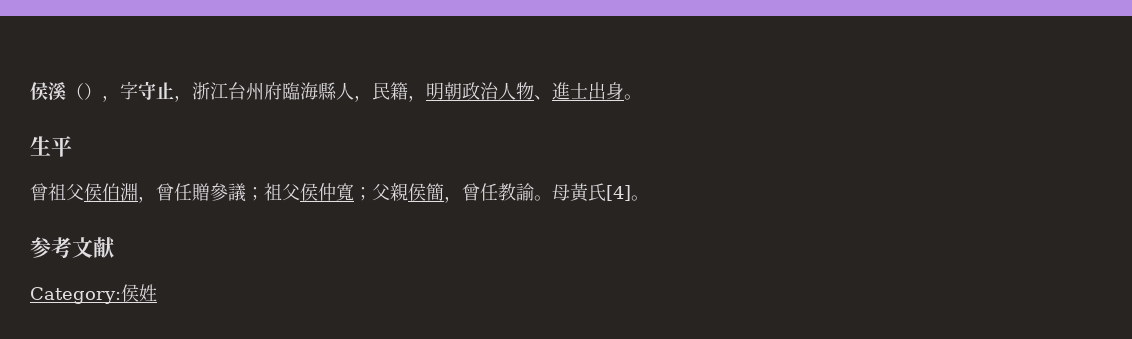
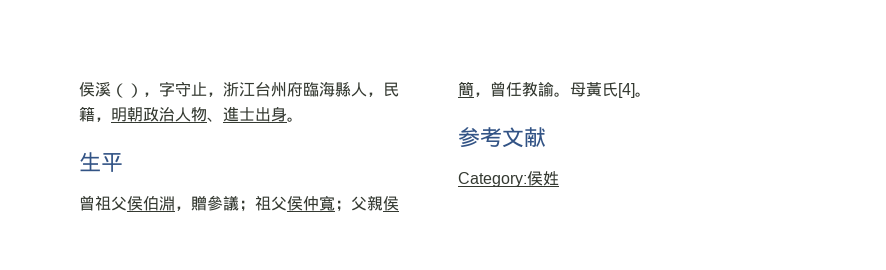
[156,183,192,201] 曾任 -> (191, 208) none

